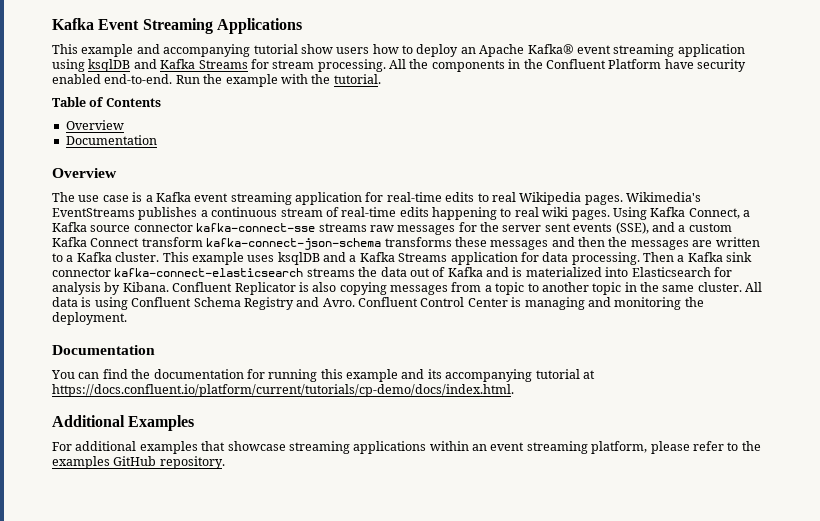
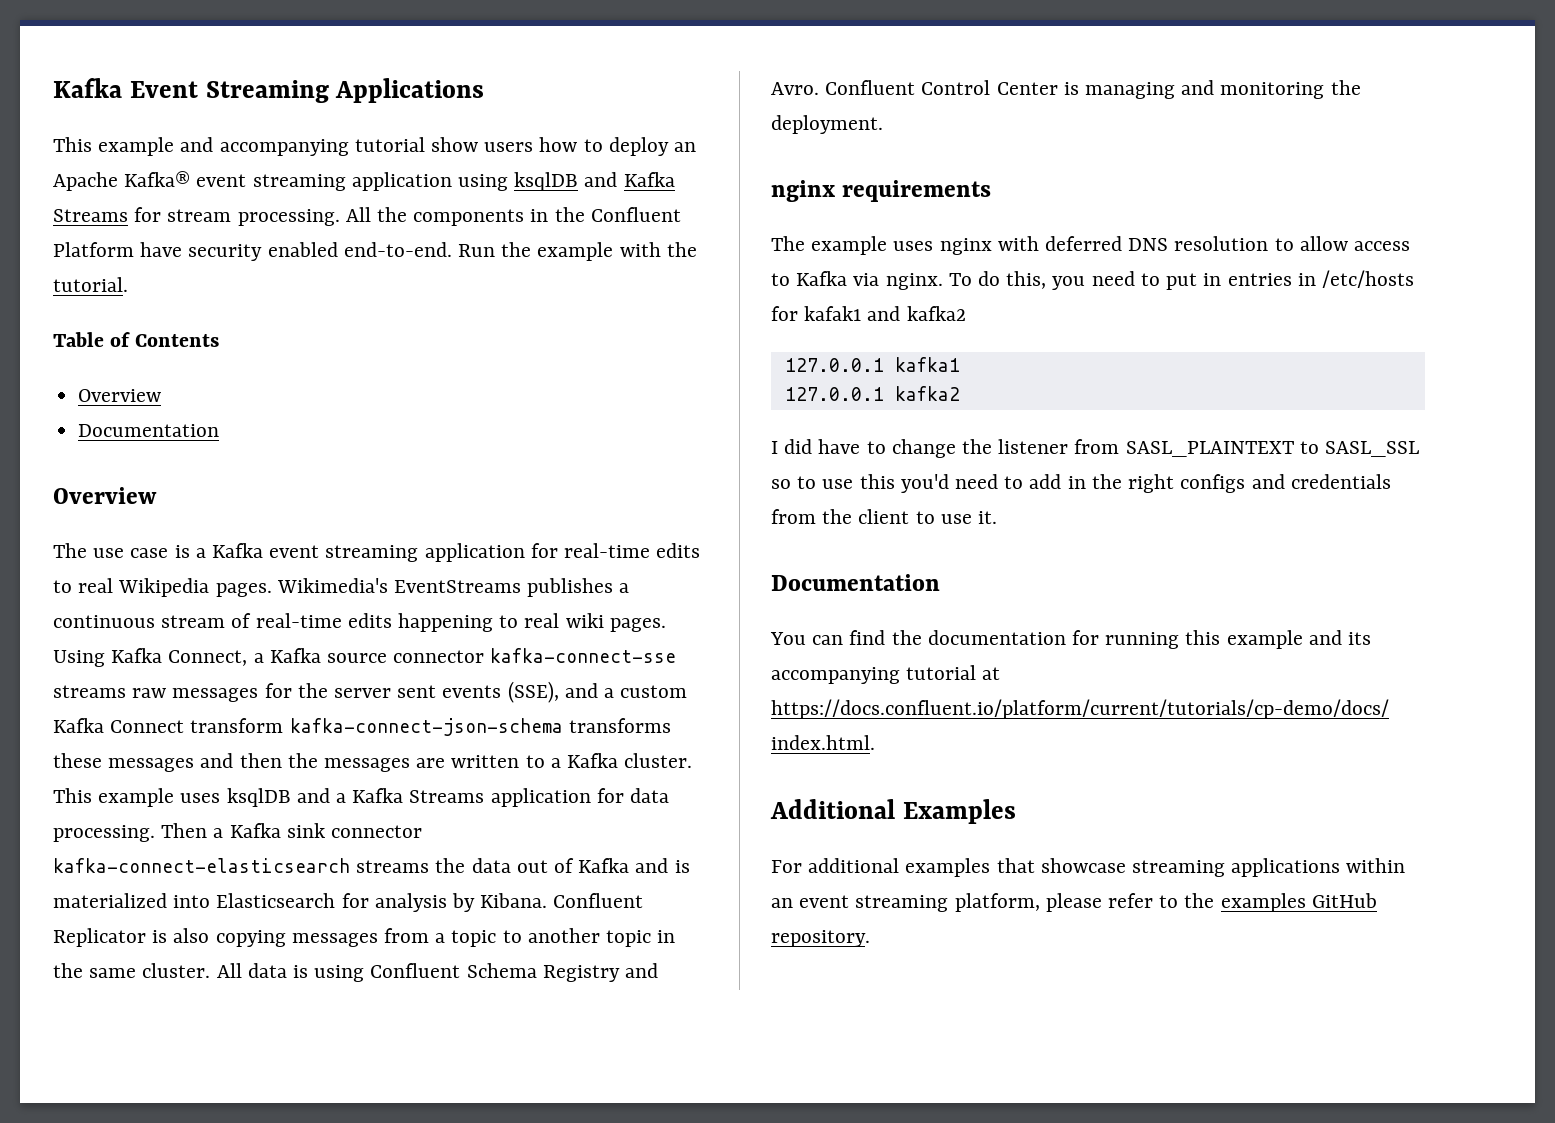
(127, 318) none -> [771,180,992,202] [771,236,1411,255] [771,270,1414,290] [771,306,966,321] [784,357,960,372] [784,386,960,401] [771,439,1420,458] [771,474,1391,493] [771,509,998,524] // nginx requirements // The example uses nginx with deferred DNS resolution to allow access to Kafka via nginx. To do this, you need to put in entries in /etc/hosts for kafak1 and kafka2 // 127.0.0.1 kafka1 // 127.0.0.1 kafka2 // I did have to change the listener from SASL_PLAINTEXT to SASL_SSL so to use this you'd need to add in the right configs and credentials from the client to use it.

